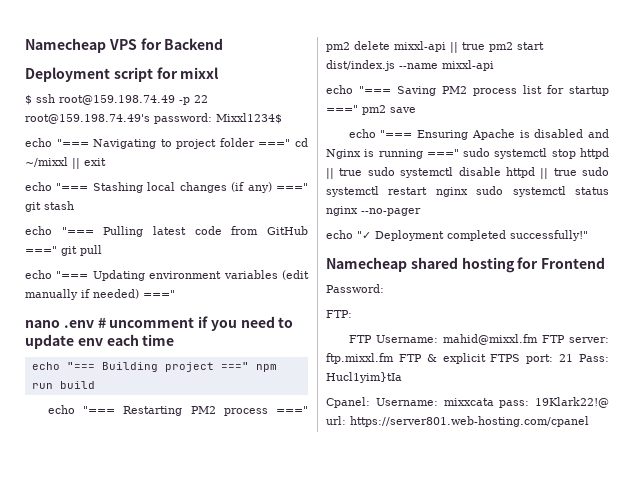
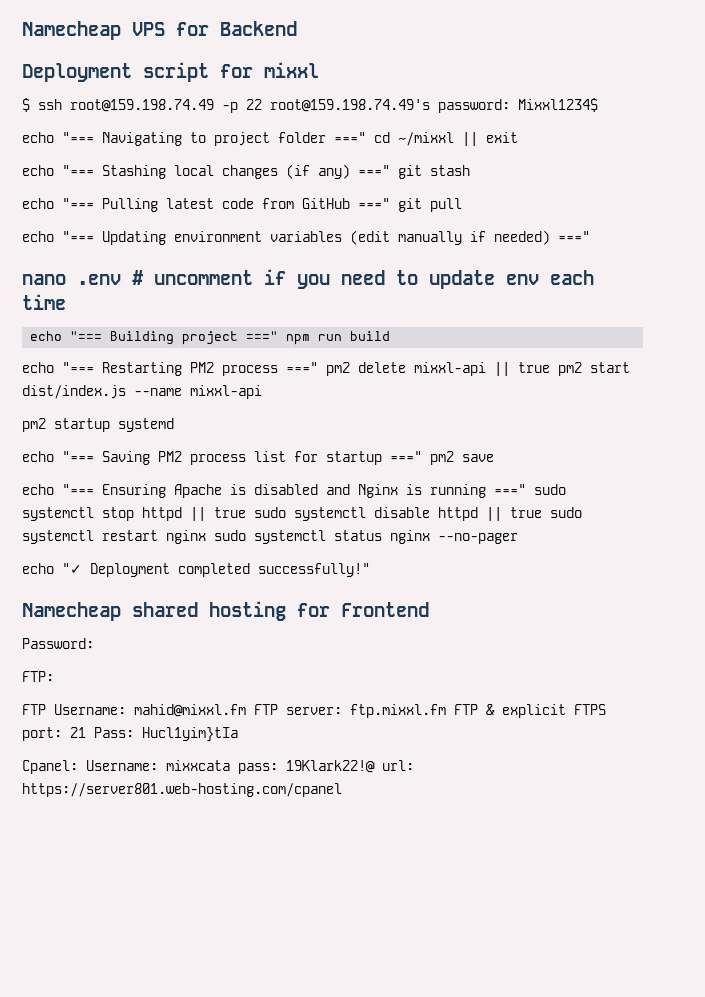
(494, 65) none -> [22,418,174,432] // pm2 startup systemd

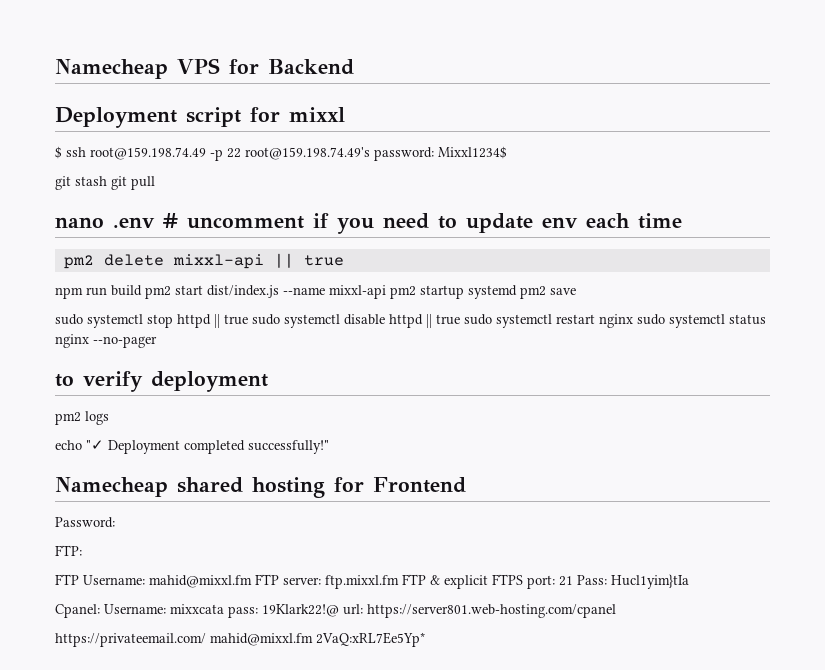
[22,132,518,146] [22,164,470,179] [22,198,462,212] [22,230,590,245] echo "=== Navigating to project folder ===" cd ~/mixxl || exit // echo "=== Stashing local changes (if any) ===" git stash // echo "=== Pulling latest code from GitHub ===" git pull // echo "=== Updating environment variables (edit manually if needed) ===" -> [55,176,155,190] git stash git pull
[30,331,391,345] [22,362,318,376] echo "=== Building project ===" npm run build // echo "=== Restarting PM2 process ===" -> (682, 221) none
(550, 367) none -> [55,285,142,299] // npm run build
(262, 392) // -> (386, 292) none
[22,451,494,465] [22,484,526,498] // echo "=== Saving PM2 process list for startup ===" pm2 save // echo "=== Ensuring Apache is disabled and Nginx is running ===" -> [520,286,576,299] pm2 save //
(518, 538) none -> [55,371,268,392] [55,411,109,425] // to verify deployment // pm2 logs
(342, 790) none -> [55,632,425,647] // https://privateemail.com/ mahid@mixxl.fm 2VaQ:xRL7Ee5Yp*

